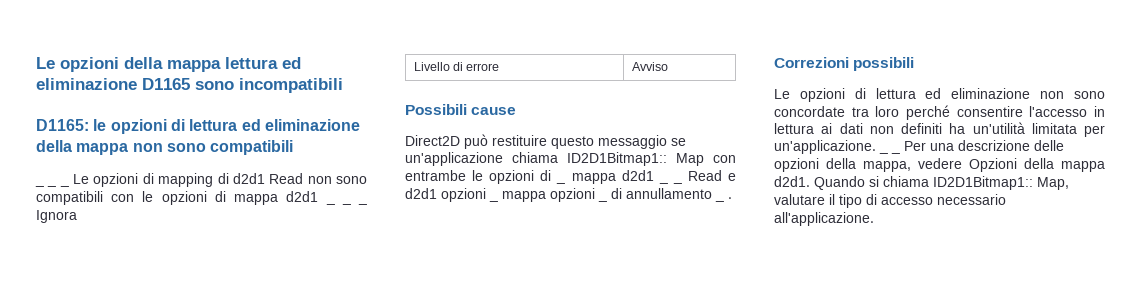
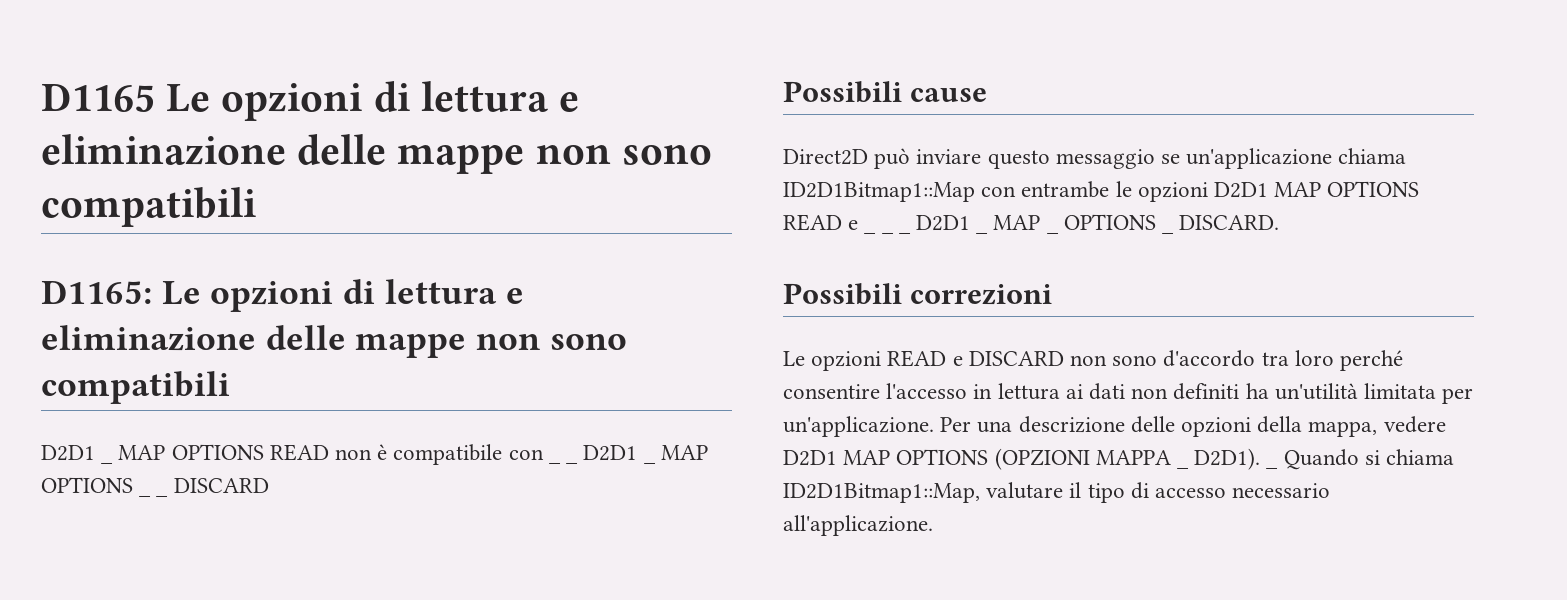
[36,57,301,72] [36,78,343,93] [36,119,360,134] [36,140,294,155] [35,184,69,187] [73,173,368,187] [36,191,319,205] [325,202,368,205] [36,210,77,223] [413,62,500,71] [631,62,668,71] Le opzioni della mappa lettura ed eliminazione D1165 sono incompatibili // D1165: le opzioni di lettura ed eliminazione della mappa non sono compatibili // _ _ _ Le opzioni di mapping di d2d1 Read non sono compatibili con le opzioni di mappa d2d1 _ _ _ Ignora // Livello di errore | Avviso -> [41,81,580,121] [41,134,712,174] [41,187,256,227] [41,279,524,312] [41,325,627,358] [41,371,230,404] [41,445,114,464] [118,444,544,465] [548,445,656,464] [660,445,708,460] [41,477,133,493] [139,493,169,497] [173,478,269,493] D1165 Le opzioni di lettura e eliminazione delle mappe non sono compatibili // D1165: Le opzioni di lettura e eliminazione delle mappe non sono compatibili // D2D1 _ MAP OPTIONS READ non è compatibile con _ _ D2D1 _ MAP OPTIONS _ _ DISCARD
[492,135,547,146] restituire -> [916,149,982,164] inviare
[567,152,704,166] ID2D1Bitmap1:: Map -> [783,182,975,202] ID2D1Bitmap1::Map
[540,170,552,181] [556,170,654,184] [658,181,682,184] [687,170,736,181] [405,188,607,202] [611,188,712,199] [715,199,724,202] [728,197,732,199] [774,57,915,71] [774,88,1105,102] [774,106,845,117] di _ mappa d2d1 _ _ Read e d2d1 opzioni _ mappa opzioni _ di annullamento _ . // Correzioni possibili // Le opzioni di lettura ed eliminazione non sono concordate -> [1214,181,1420,198] [783,214,859,231] [864,215,989,234] [993,215,1041,230] [1046,230,1059,234] [1063,214,1156,230] [1162,230,1175,234] [1179,215,1280,230] [783,283,1053,305] [783,350,1256,371] D2D1 MAP OPTIONS READ e _ _ _ D2D1 _ MAP _ OPTIONS _ DISCARD. // Possibili correzioni // Le opzioni READ e DISCARD non sono d'accordo
[879,151,900,154] _ _ -> (934, 426) none
[969,158,1105,172] [774,176,810,187] Opzioni della mappa d2d1. -> [783,448,1171,470] [1177,448,1279,470] D2D1 MAP OPTIONS (OPZIONI MAPPA _ D2D1). _
[933,176,1069,190] ID2D1Bitmap1:: Map, -> [783,483,980,503] ID2D1Bitmap1::Map,

